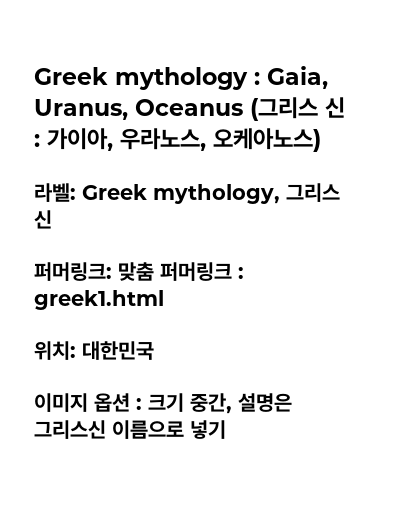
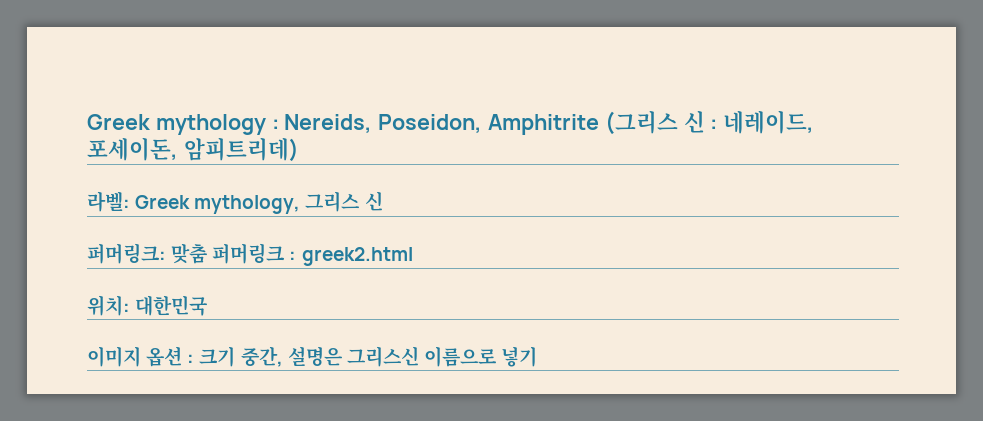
[267,66,328,89] [34,97,345,121] [34,128,321,152] Gaia, Uranus, Oceanus (그리스 신 : 가이아, 우라노스, 오케아노스) -> [284,110,815,135] [87,137,299,162] Nereids, Poseidon, Amphitrite (그리스 신 : 네레이드, 포세이돈, 암피트리데)
[34,290,164,310] greek1.html -> [301,247,413,266] greek2.html

